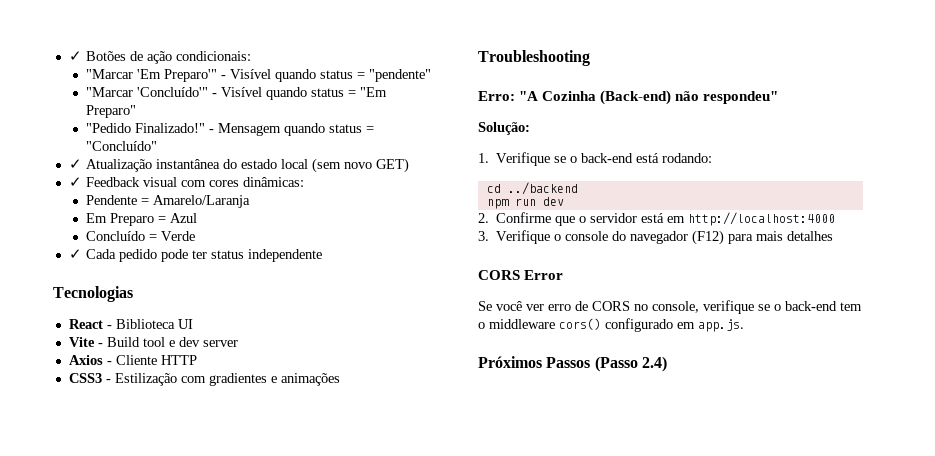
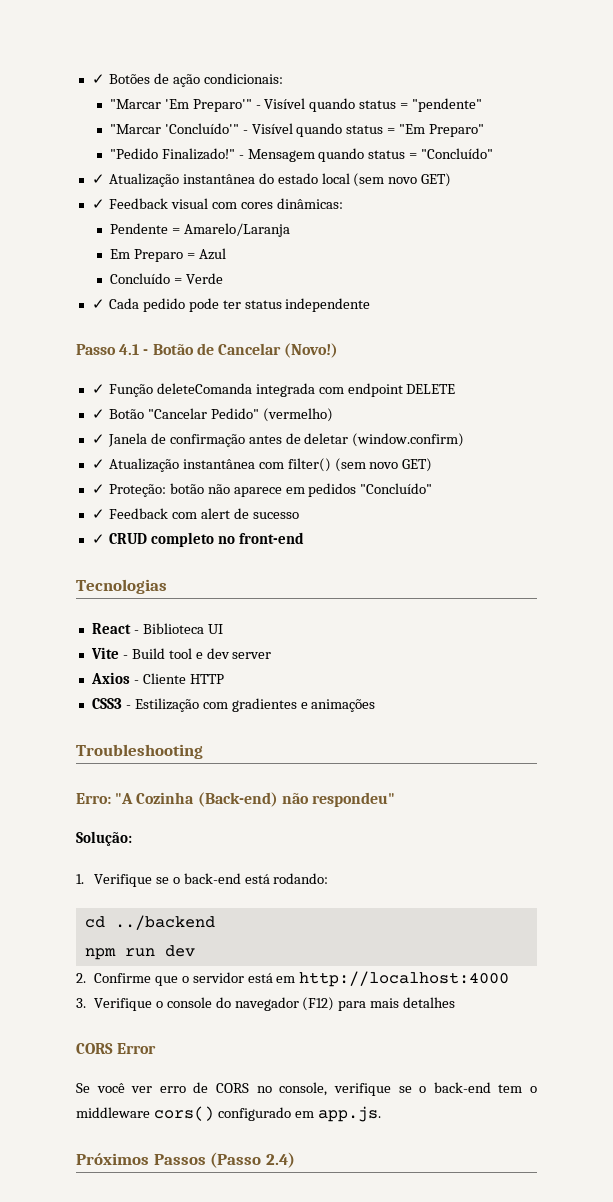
(322, 255) none -> [76,343,339,358] [91,383,456,397] [91,408,333,422] [91,433,465,447] [91,458,433,472] [91,483,433,497] [91,508,299,519] [91,532,304,547] // Passo 4.1 - Botão de Cancelar (Novo!) // ✓ Função deleteComanda integrada com endpoint DELETE // ✓ Botão "Cancelar Pedido" (vermelho) // ✓ Janela de confirmação antes de deletar (window.confirm) // ✓ Atualização instantânea com filter() (sem novo GET) // ✓ Proteção: botão não aparece em pedidos "Concluído" // ✓ Feedback com alert de sucesso // ✓ CRUD completo no front-end

